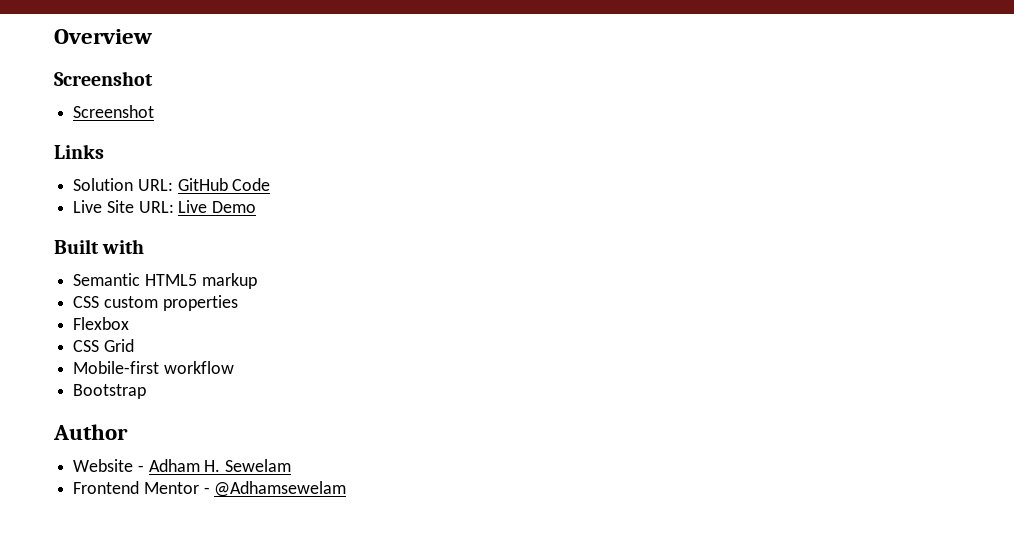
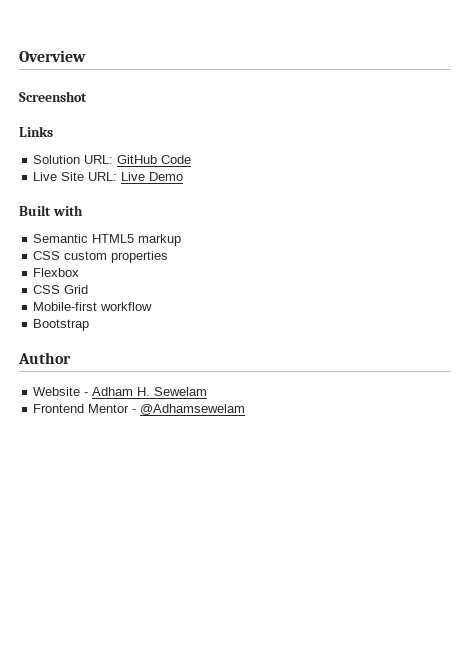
[73,105,155,118] // Screenshot -> (87, 96) none

